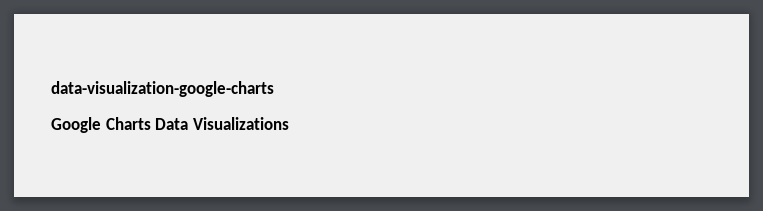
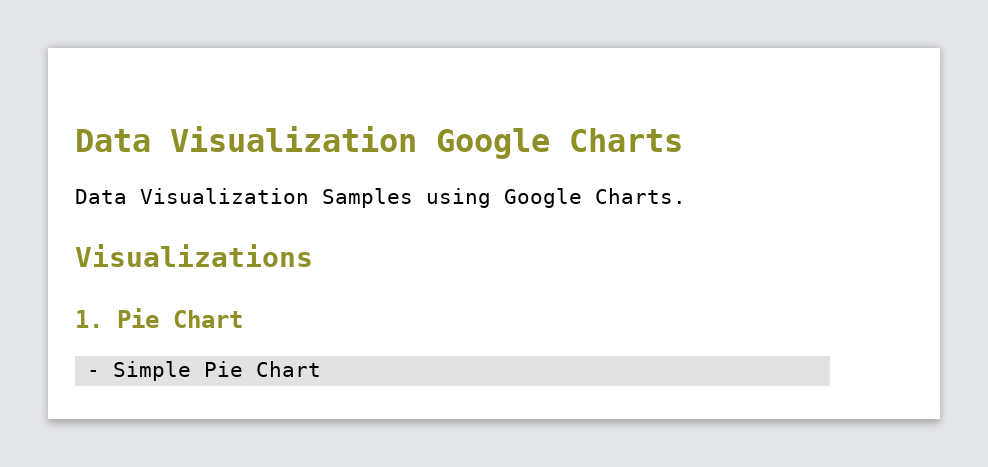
[51,81,274,97] data-visualization-google-charts // -> [75,126,417,152] Data Visualization
[155,117,289,130] Data Visualizations -> [75,188,686,208] [75,244,313,267] [75,308,243,328] [87,361,322,381] // Data Visualization Samples using Google Charts. // Visualizations // 1. Pie Chart // - Simple Pie Chart

